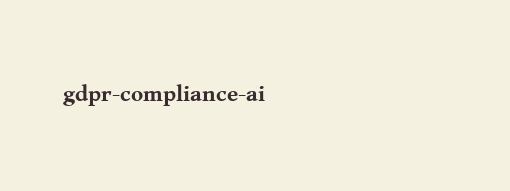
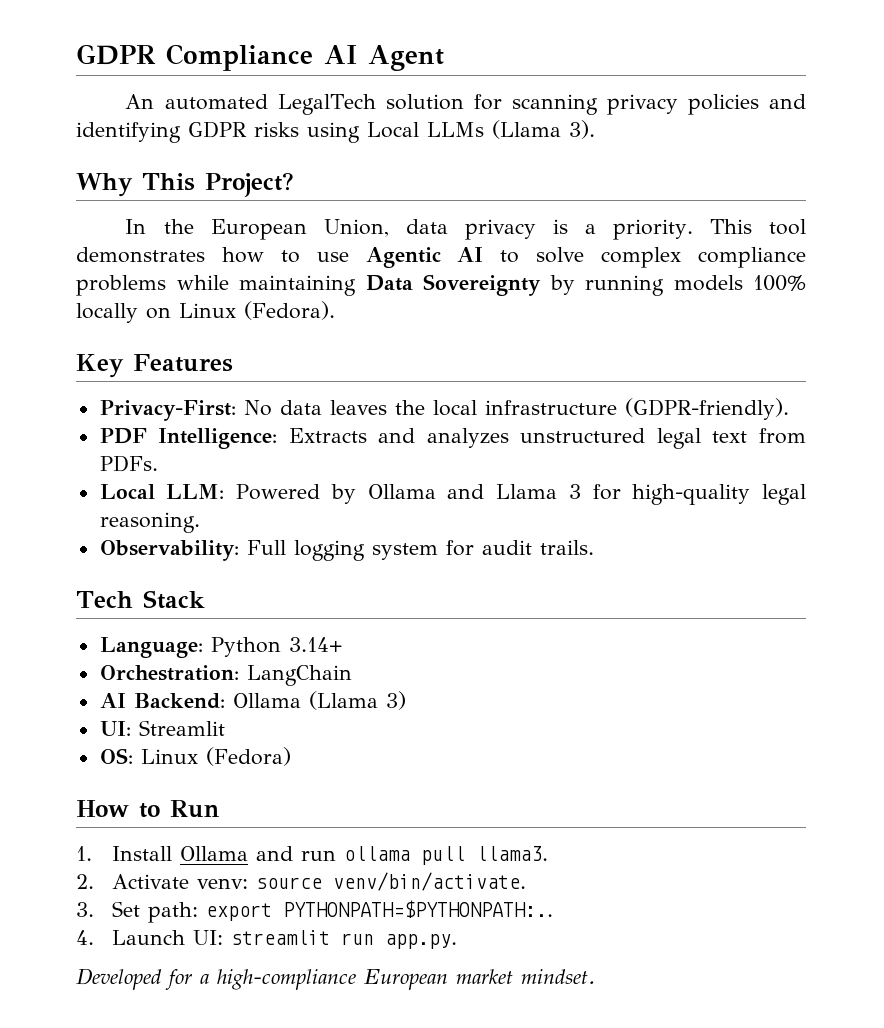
[63,84,265,106] gdpr-compliance-ai -> [76,44,444,71] [125,94,807,115] [76,120,595,143] [76,172,294,197] [125,219,806,240] [76,247,807,268] [76,274,806,296] [76,301,335,323] [76,354,233,378] [99,398,789,421] [99,428,807,449] [99,455,158,472] [99,484,806,505] [99,512,200,533] [99,540,594,561] [76,590,205,609] [99,637,342,658] [99,665,352,686] [99,691,406,710] [99,720,225,736] [99,747,291,766] [76,800,219,818] [76,846,549,865] [76,872,527,891] [76,900,554,923] [76,930,458,949] [76,968,595,990] GDPR Compliance AI Agent // An automated LegalTech solution for scanning privacy policies and identifying GDPR risks using Local LLMs (Llama 3). // Why This Project? // In the European Union, data privacy is a priority. This tool demonstrates how to use Agentic AI to solve complex compliance problems while maintaining Data Sovereignty by running models 100% locally on Linux (Fedora). // Key Features // Privacy-First: No data leaves the local infrastructure (GDPR-friendly). // PDF Intelligence: Extracts and analyzes unstructured legal text from PDFs. // Local LLM: Powered by Ollama and Llama 3 for high-quality legal reasoning. // Observability: Full logging system for audit trails. // Tech Stack // Language: Python 3.14+ // Orchestration: LangChain // AI Backend: Ollama (Llama 3) // UI: Streamlit // OS: Linux (Fedora) // How to Run // 1. Install Ollama and run ollama pull llama3. // 2. Activate venv: source venv/bin/activate. // 3. Set path: export PYTHONPATH=$PYTHONPATH:.. // 4. Launch UI: streamlit run app.py. // Developed for a high-compliance European market mindset.

